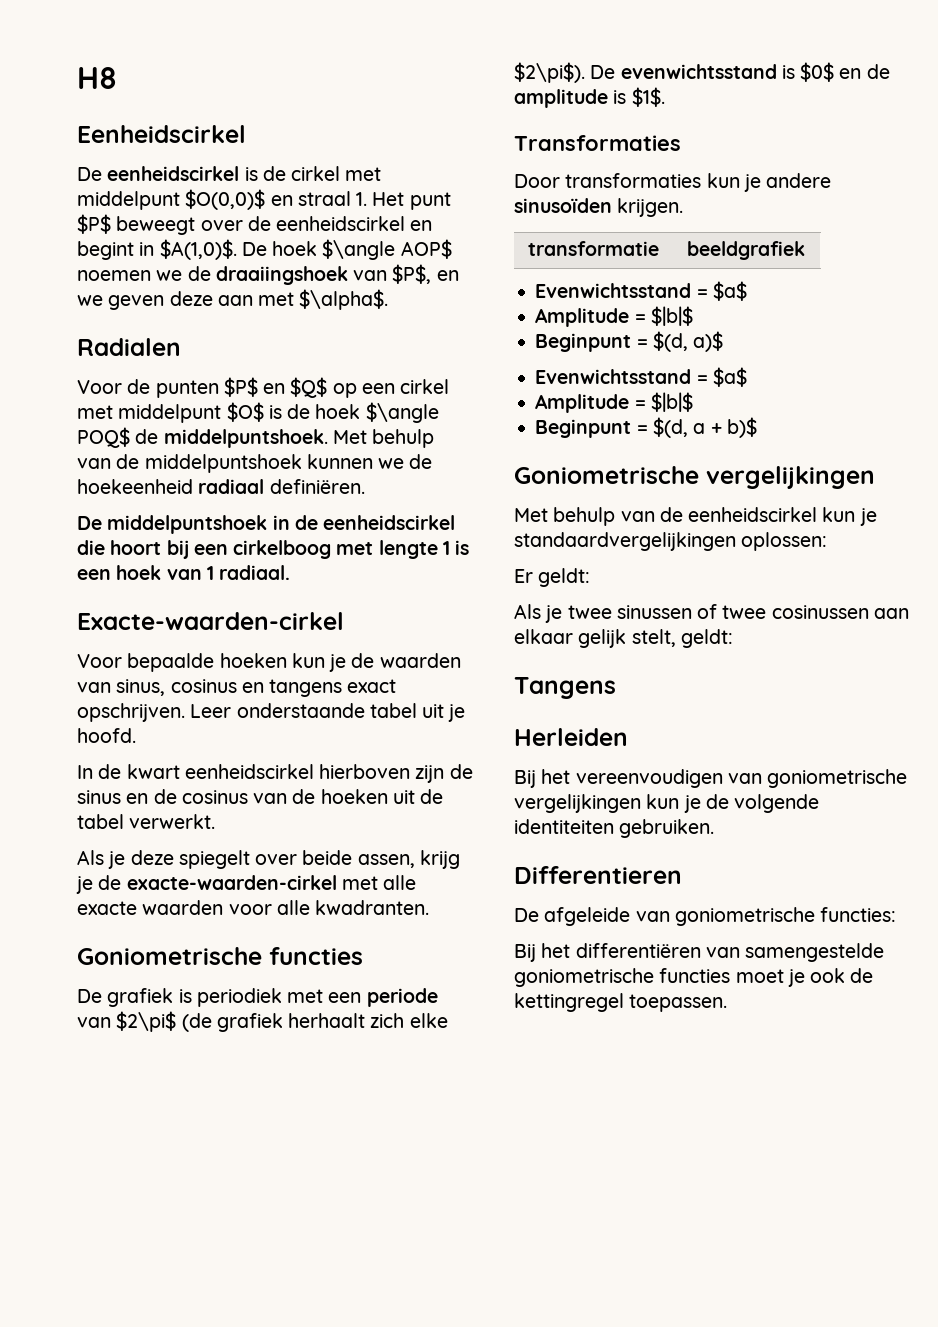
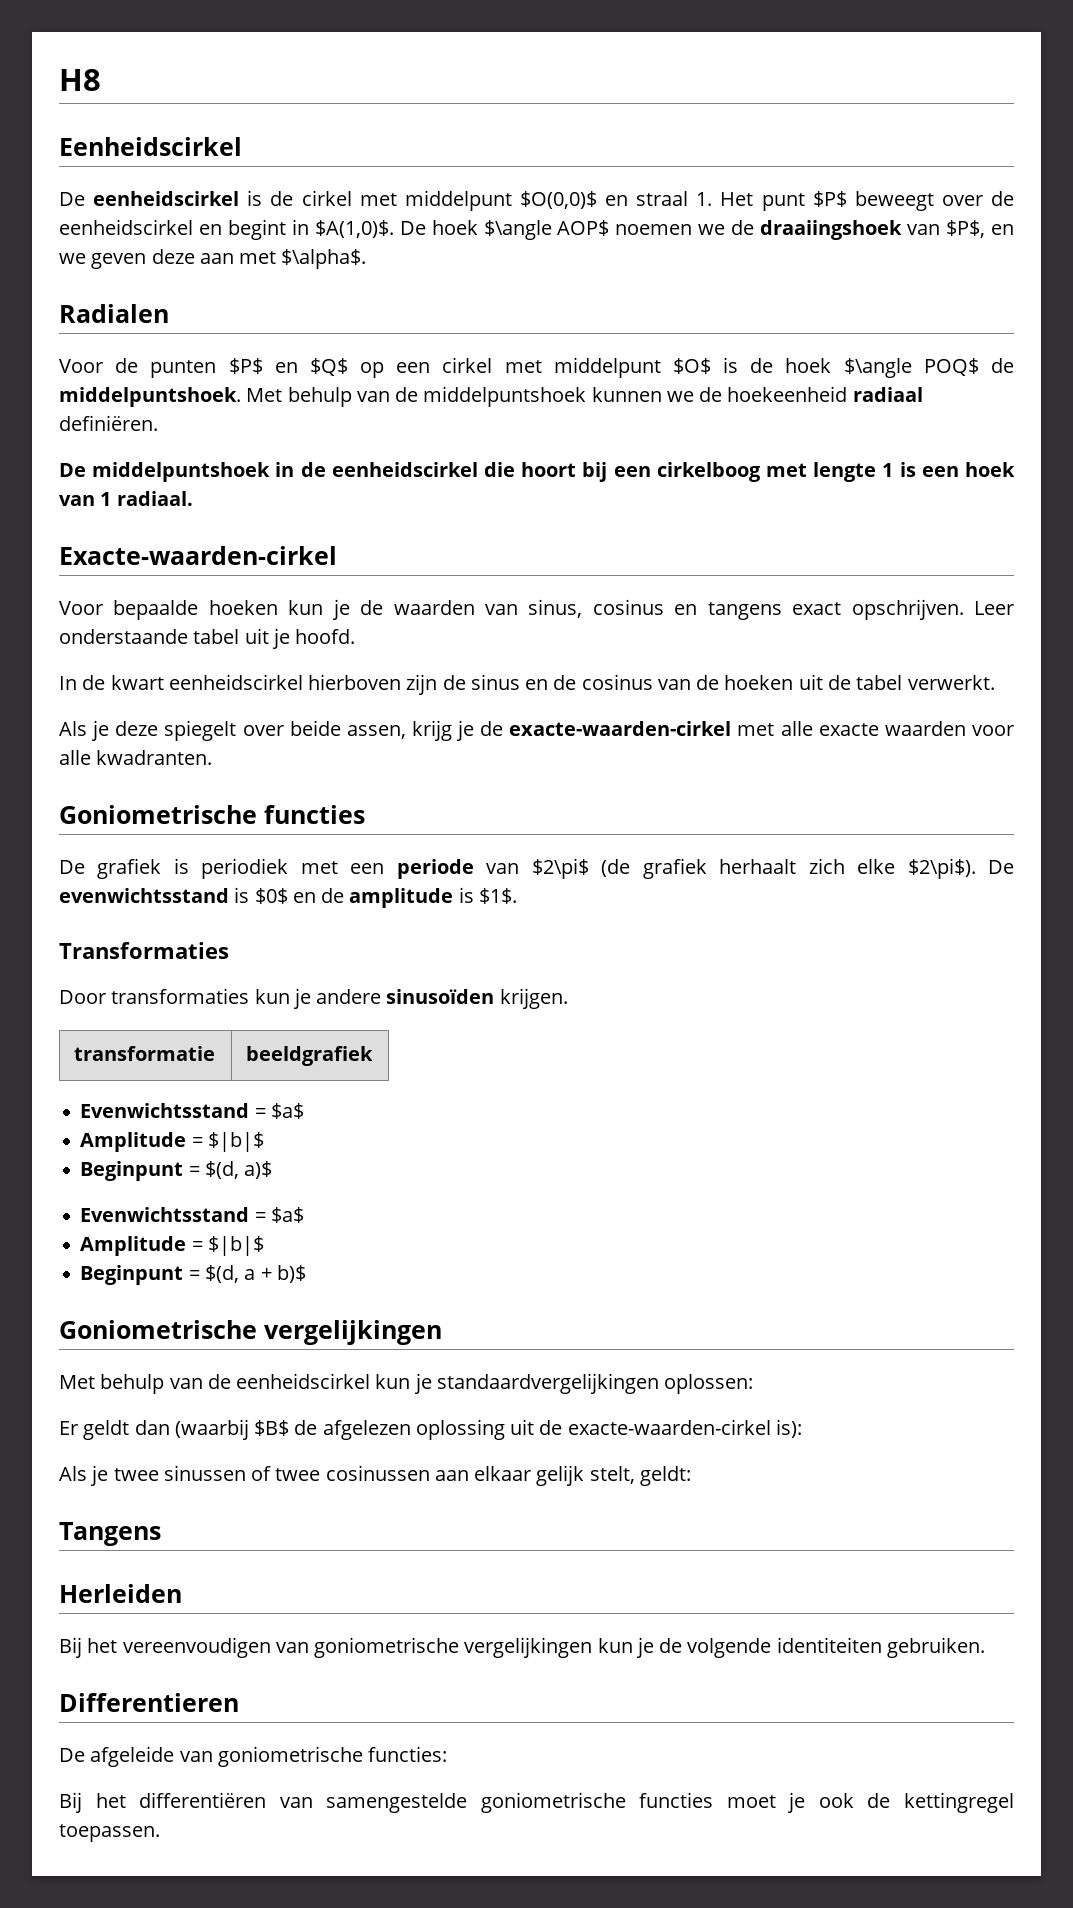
[538,568,591,587] geldt: -> [83,1419,802,1440] geldt dan (waarbij $B$ de afgelezen oplossing uit de exacte-waarden-cirkel is):

